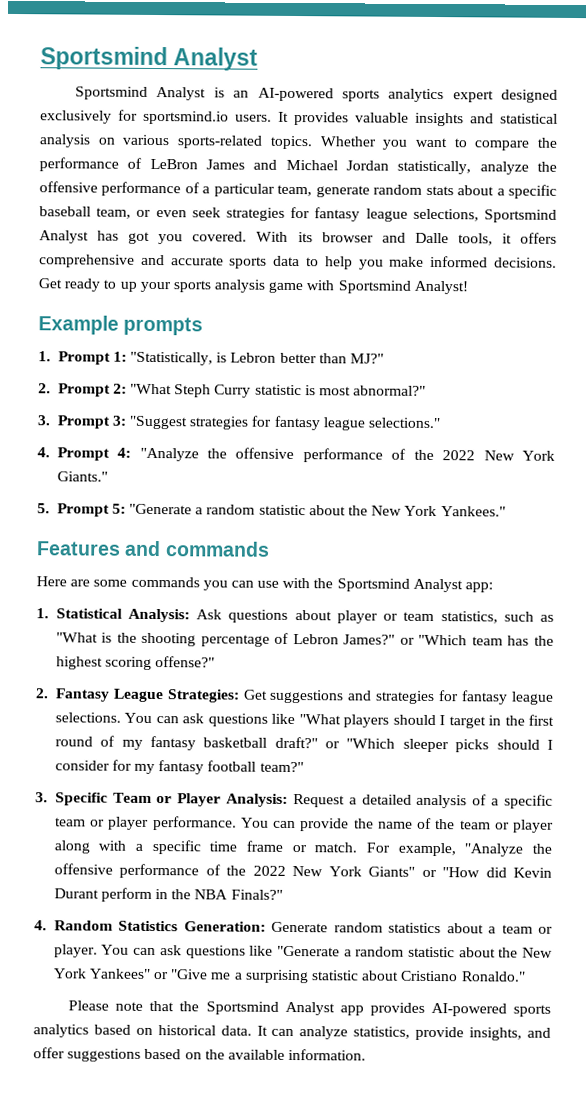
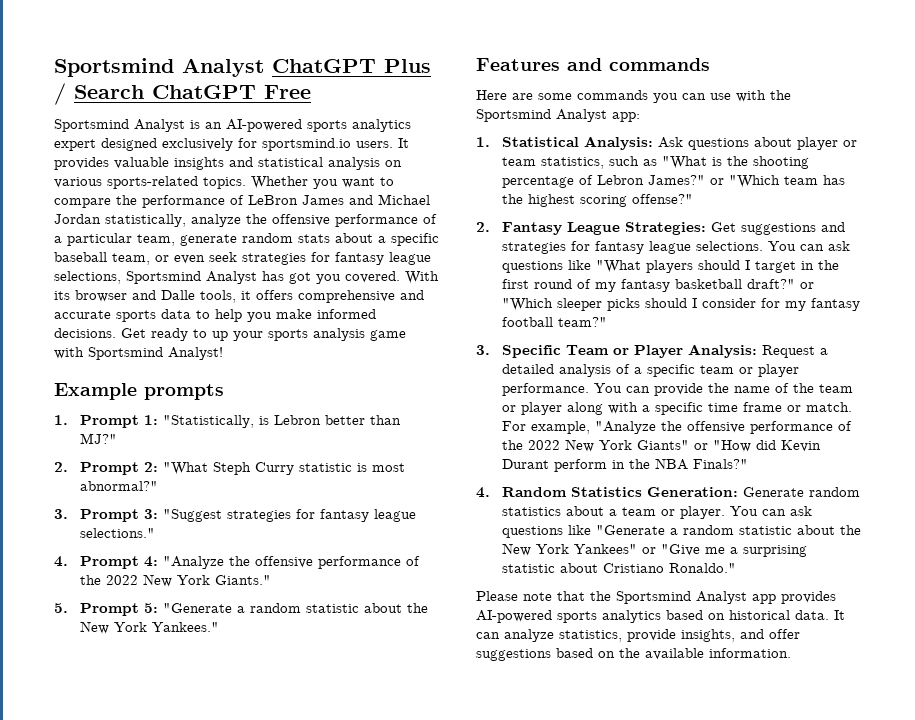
[40,46,259,71] Sportsmind Analyst -> [54,58,431,77] [54,83,311,105] Sportsmind Analyst ChatGPT Plus / Search ChatGPT Free

